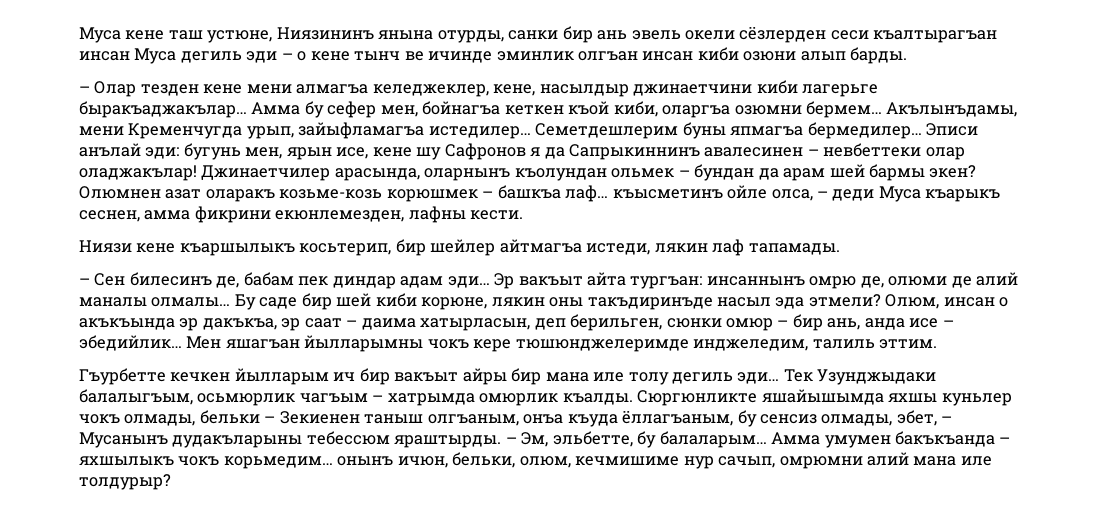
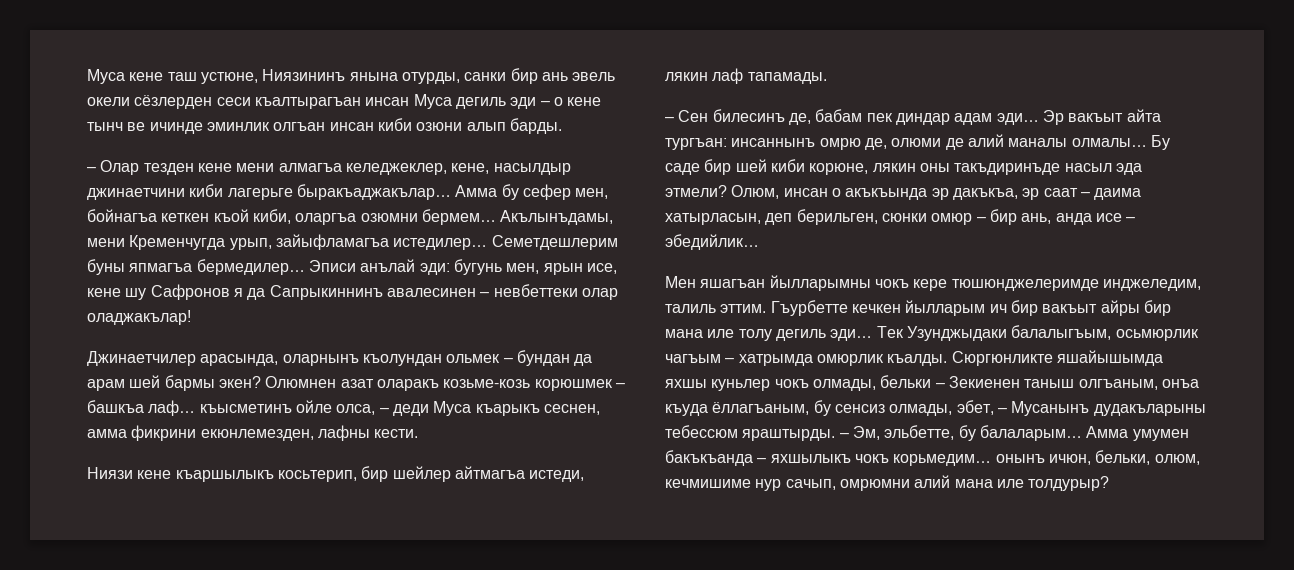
(197, 173) none -> (191, 317) //
(182, 343) none -> (759, 242) //
(938, 344) // -> (767, 308) none

